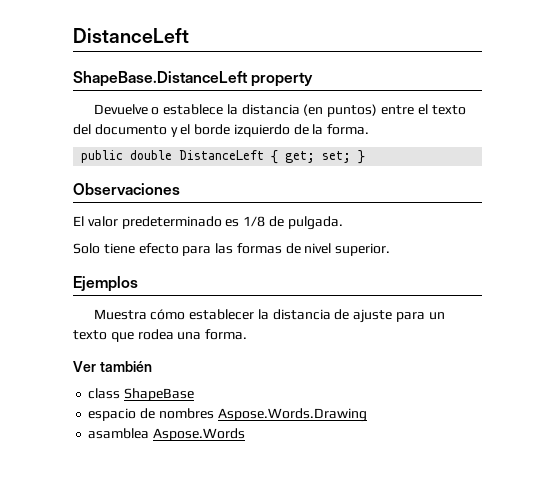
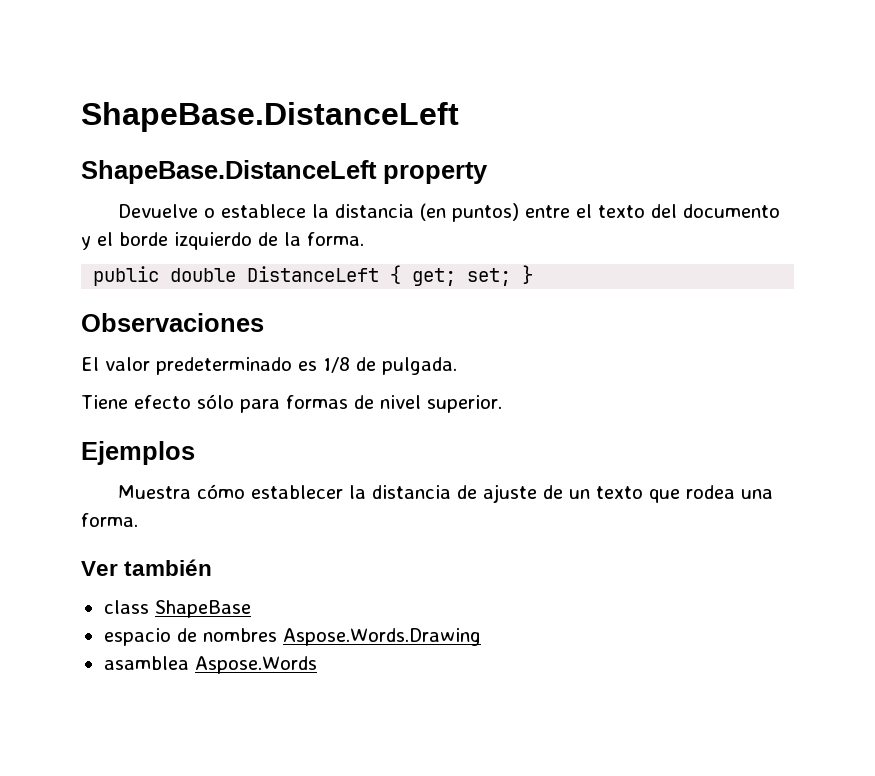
[73,28,189,43] DistanceLeft -> [81,102,459,132] ShapeBase.DistanceLeft
[73,243,234,256] Solo tiene efecto para las -> [81,394,280,413] Tiene efecto sólo para
[395,312,425,322] para -> [543,485,564,499] de

